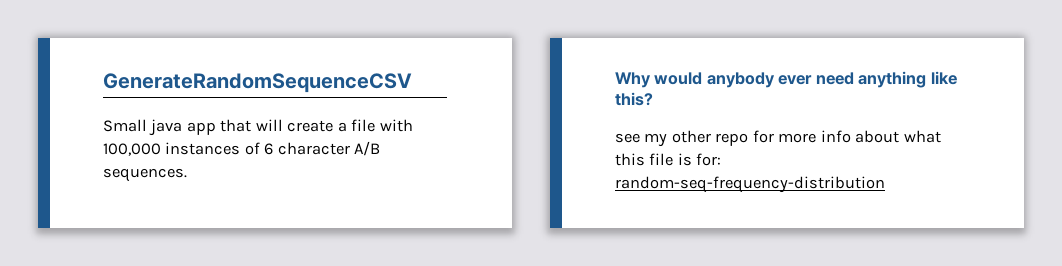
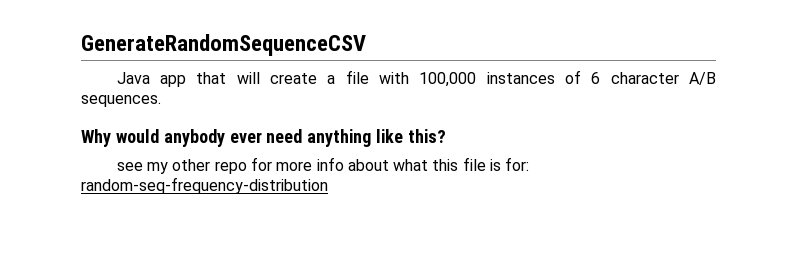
[103,119,183,136] Small java -> [116,72,150,84] Java

